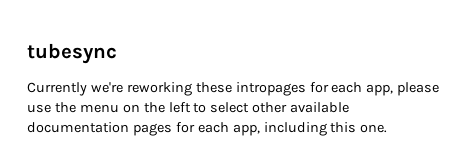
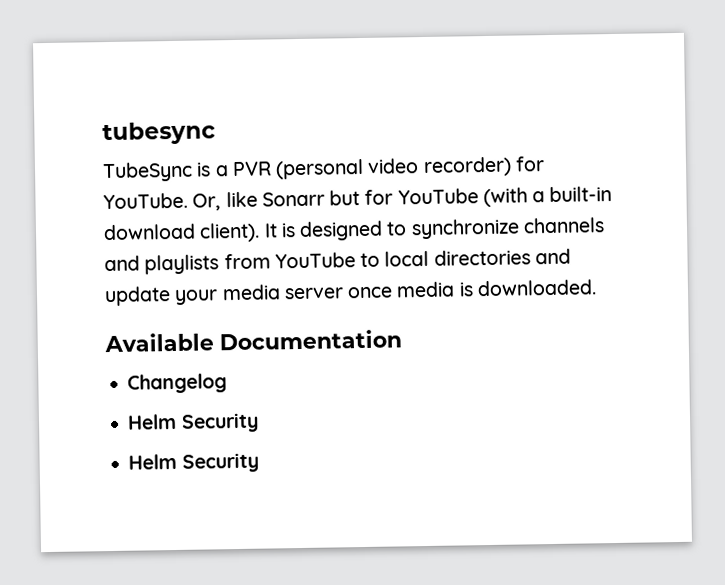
[27,82,440,96] [27,102,350,113] [27,122,388,136] Currently we're reworking these intropages for each app, please use the menu on the left to select other available documentation pages for each app, including this one. -> [102,156,545,183] [103,186,613,211] [103,217,605,243] [104,248,571,275] [104,279,597,307] [104,329,402,353] [127,373,228,394] [127,412,259,433] [128,452,259,473] TubeSync is a PVR (personal video recorder) for YouTube. Or, like Sonarr but for YouTube (with a built-in download client). It is designed to synchronize channels and playlists from YouTube to local directories and update your media server once media is downloaded. // Available Documentation // Changelog // Helm Security // Helm Security

